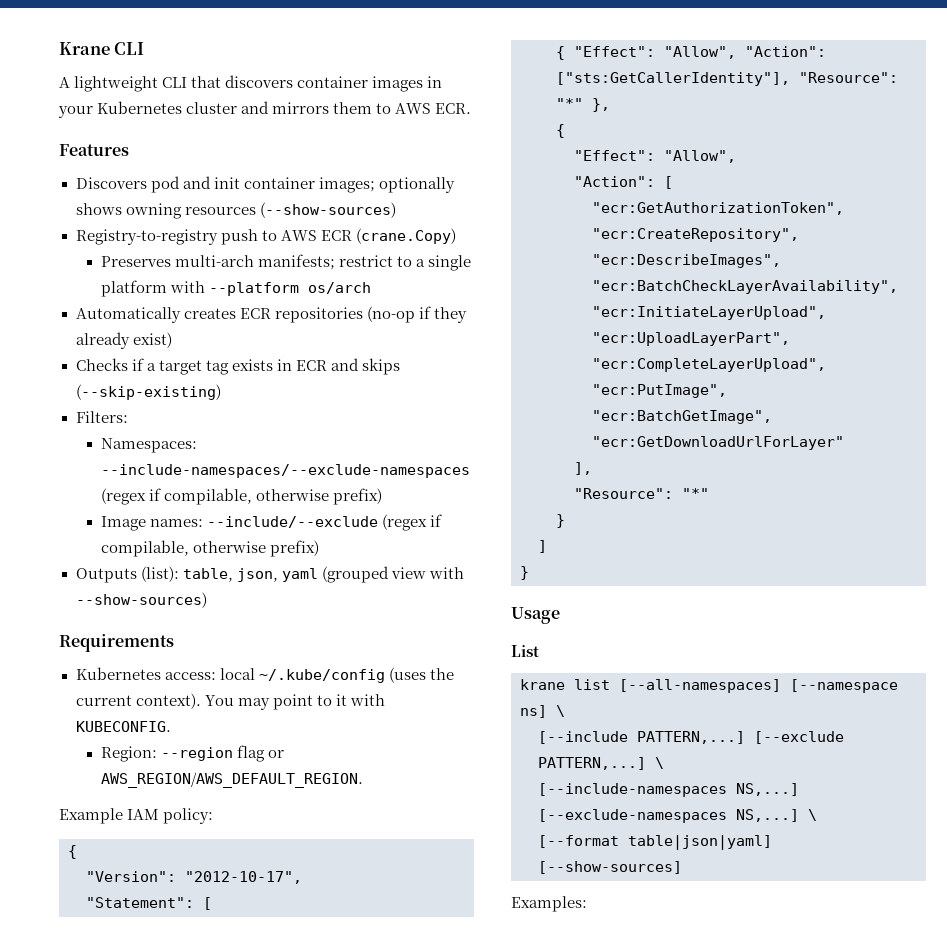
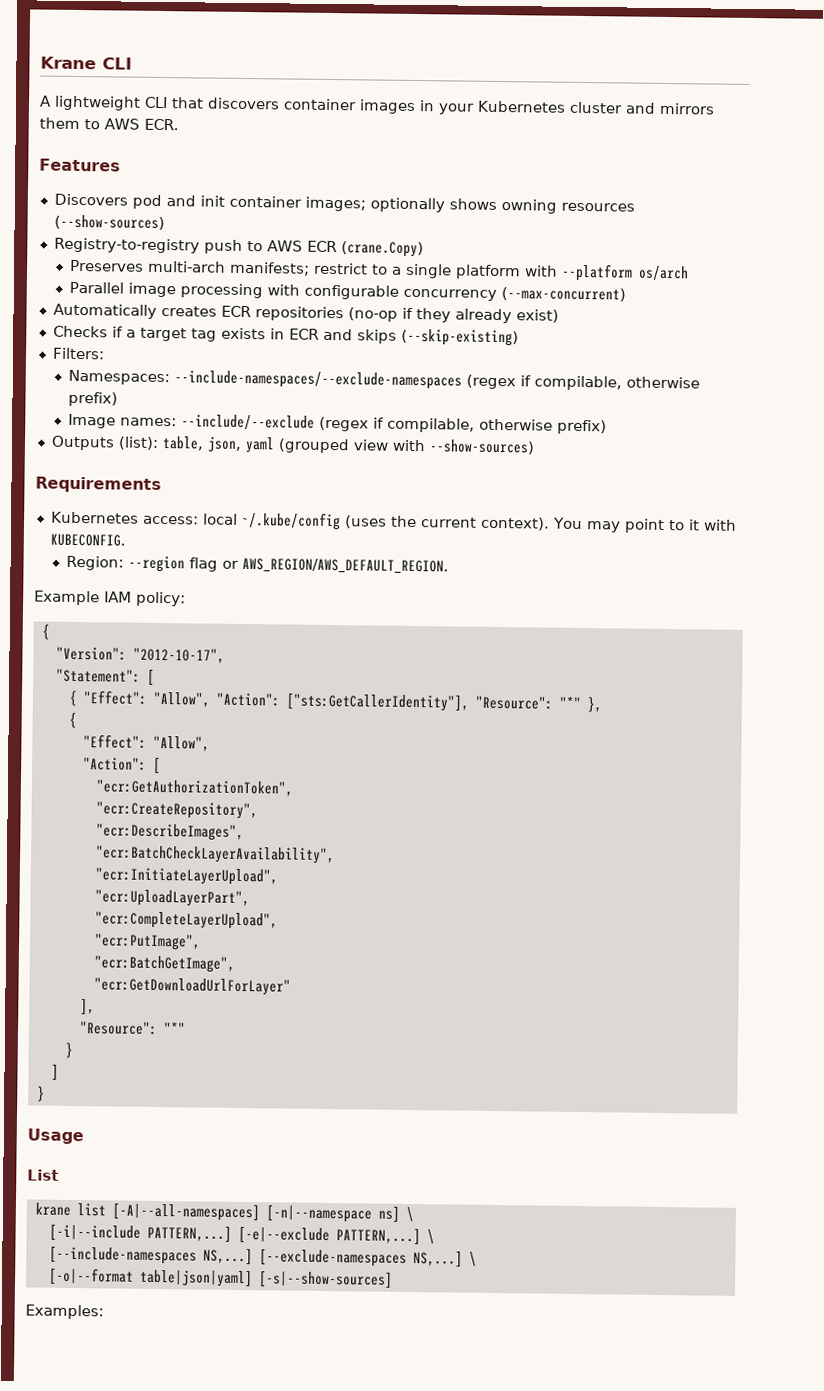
(372, 288) none -> [69,281,627,302] // Parallel image processing with configurable concurrency (--max-concurrent)
[619,679,898,693] [--all-namespaces] [--namespace -> [111,1202,372,1223] [-A|--all-namespaces] [-n|--namespace
[538,731,844,744] [--include PATTERN,...] [--exclude -> [48,1223,330,1245] [-i|--include PATTERN,...] [-e|--exclude
[538,835,772,850] [538,861,682,874] [--format table|json|yaml] [--show-sources] -> [47,1267,393,1289] [-o|--format table|json|yaml] [-s|--show-sources]

